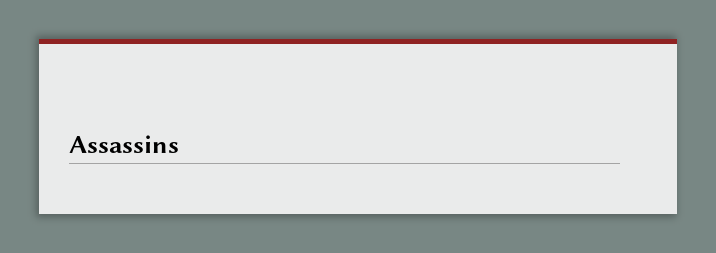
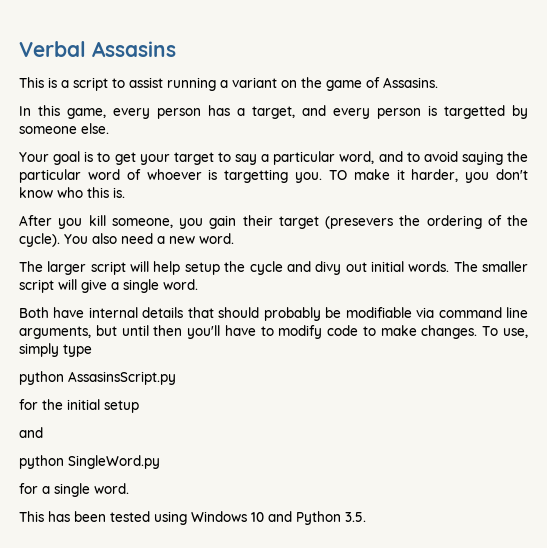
[69,135,179,153] Assassins -> [19,41,176,57] [19,77,438,91] [19,105,528,119] [19,123,109,134] [19,151,528,165] [19,169,528,183] [19,187,125,198] [19,215,528,229] [19,233,234,247] [19,261,528,275] [19,279,198,293] [19,307,528,321] [19,325,528,339] [19,343,92,357] [19,371,176,385] [19,399,139,413] [19,427,43,438] [19,455,160,469] [19,483,129,497] [19,511,366,525] Verbal Assasins // This is a script to assist running a variant on the game of Assasins. // In this game, every person has a target, and every person is targetted by someone else. // Your goal is to get your target to say a particular word, and to avoid saying the particular word of whoever is targetting you. TO make it harder, you don't know who this is. // After you kill someone, you gain their target (presevers the ordering of the cycle). You also need a new word. // The larger script will help setup the cycle and divy out initial words. The smaller script will give a single word. // Both have internal details that should probably be modifiable via command line arguments, but until then you'll have to modify code to make changes. To use, simply type // python AssasinsScript.py // for the initial setup // and // python SingleWord.py // for a single word. // This has been tested using Windows 10 and Python 3.5.

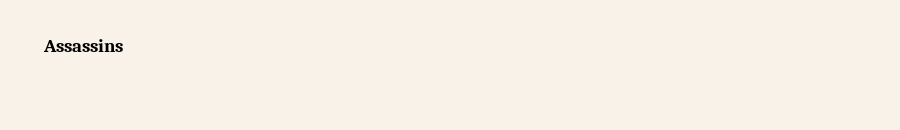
[19,41,176,57] [19,77,438,91] [19,105,528,119] [19,123,109,134] [19,151,528,165] [19,169,528,183] [19,187,125,198] [19,215,528,229] [19,233,234,247] [19,261,528,275] [19,279,198,293] [19,307,528,321] [19,325,528,339] [19,343,92,357] [19,371,176,385] [19,399,139,413] [19,427,43,438] [19,455,160,469] [19,483,129,497] [19,511,366,525] Verbal Assasins // This is a script to assist running a variant on the game of Assasins. // In this game, every person has a target, and every person is targetted by someone else. // Your goal is to get your target to say a particular word, and to avoid saying the particular word of whoever is targetting you. TO make it harder, you don't know who this is. // After you kill someone, you gain their target (presevers the ordering of the cycle). You also need a new word. // The larger script will help setup the cycle and divy out initial words. The smaller script will give a single word. // Both have internal details that should probably be modifiable via command line arguments, but until then you'll have to modify code to make changes. To use, simply type // python AssasinsScript.py // for the initial setup // and // python SingleWord.py // for a single word. // This has been tested using Windows 10 and Python 3.5. -> [43,39,123,52] Assassins

